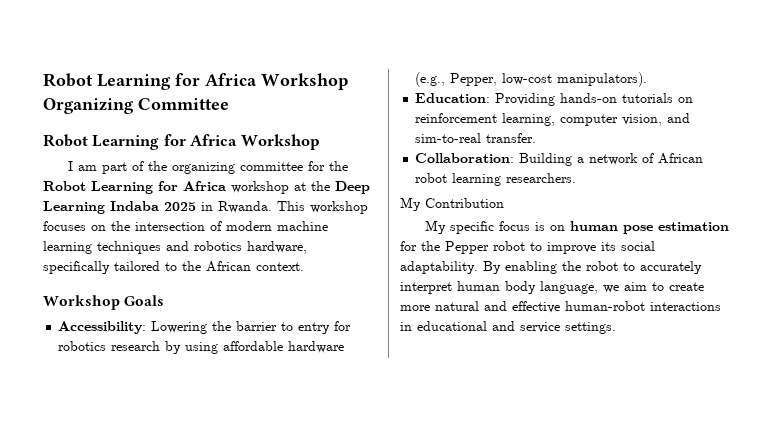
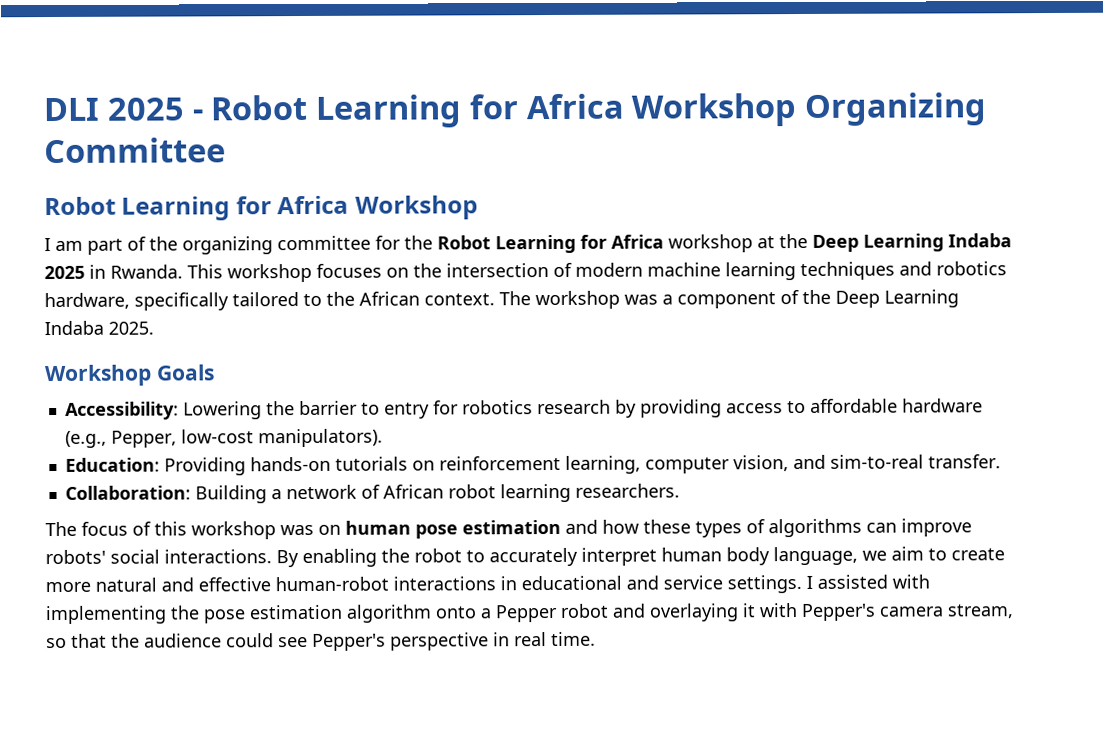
(43, 80) none -> [43,97,204,122] DLI 2025 -
(304, 266) none -> [499,289,959,310] [44,320,154,336] The workshop was a component of the Deep Learning Indaba 2025.
[185,342,219,354] using -> [639,399,806,418] providing access to
[400,197,504,211] [425,220,730,234] [400,241,655,254] [400,261,478,274] My Contribution // My specific focus is on human pose estimation for the Pepper robot to improve its social adaptability. -> [45,518,972,540] [45,549,272,565] The focus of this workshop was on human pose estimation and how these types of algorithms can improve robots' social interactions.
(616, 328) none -> [806,574,930,589] [45,603,1014,625] [46,631,596,651] I assisted with implementing the pose estimation algorithm onto a Pepper robot and overlaying it with Pepper's camera stream, so that the audience could see Pepper's perspective in real time.

